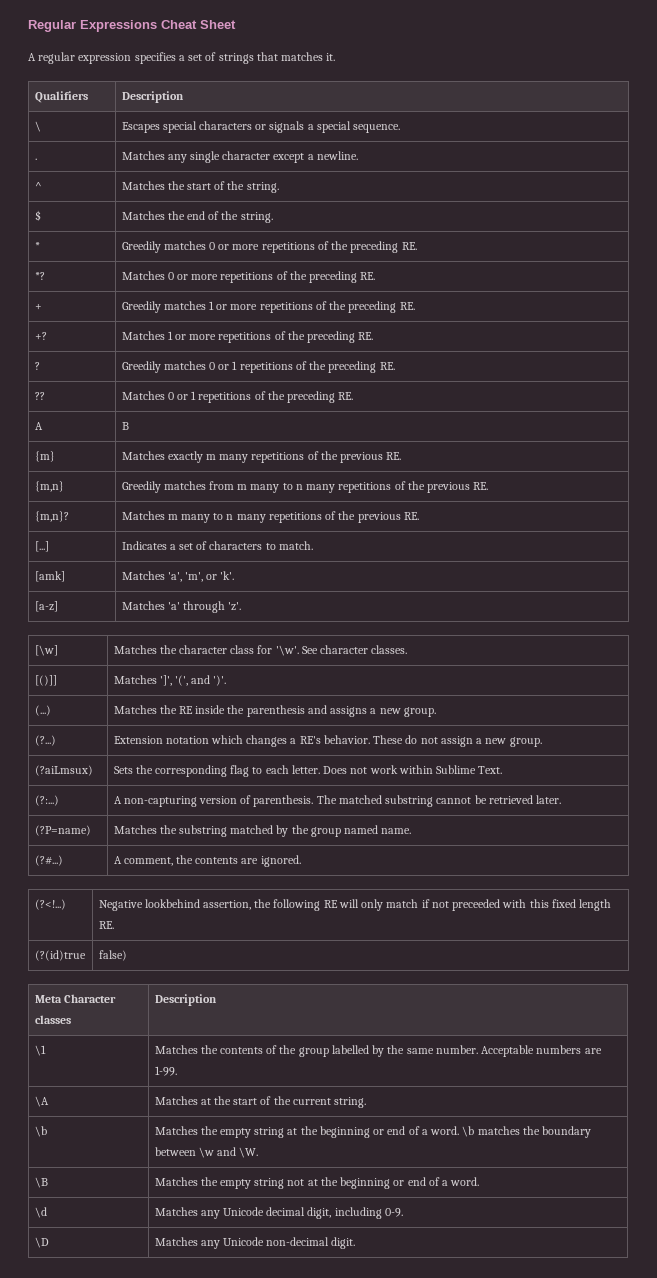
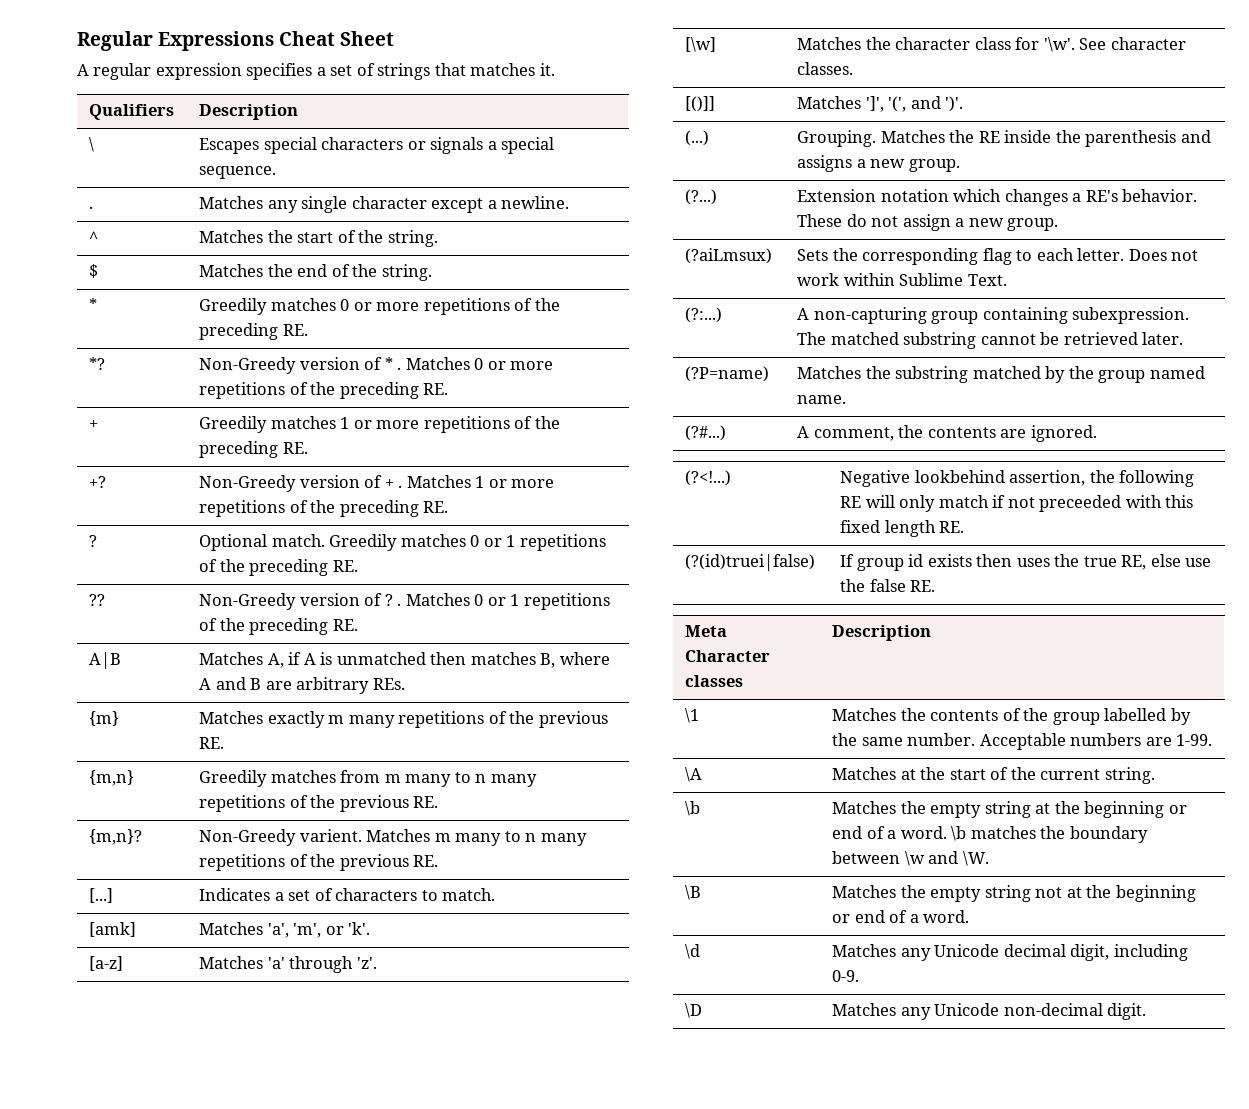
(45, 276) none -> [199,357,402,374] Non-Greedy version of * .
(47, 336) none -> [199,475,403,492] Non-Greedy version of + .
(40, 366) none -> [199,534,325,551] Optional match.
(45, 396) none -> [199,593,402,610] Non-Greedy version of ? .
[34,422,43,430] [121,422,129,430] A | B -> [89,652,122,669] [199,652,610,668] [199,677,405,694] A|B | Matches A, if A is unmatched then matches B, where A and B are arbitrary REs.
(69, 516) none -> [199,829,362,846] Non-Greedy varient.
(51, 710) none -> [797,130,877,147] Grouping.
[199,795,314,807] version of parenthesis. -> [931,307,1190,324] group containing subexpression.
[34,950,86,961] [98,950,127,961] (?(id)true | false) -> [685,554,816,571] [840,554,1212,571] [840,579,936,592] (?(id)truei|false) | If group id exists then uses the true RE, else use the false RE.

